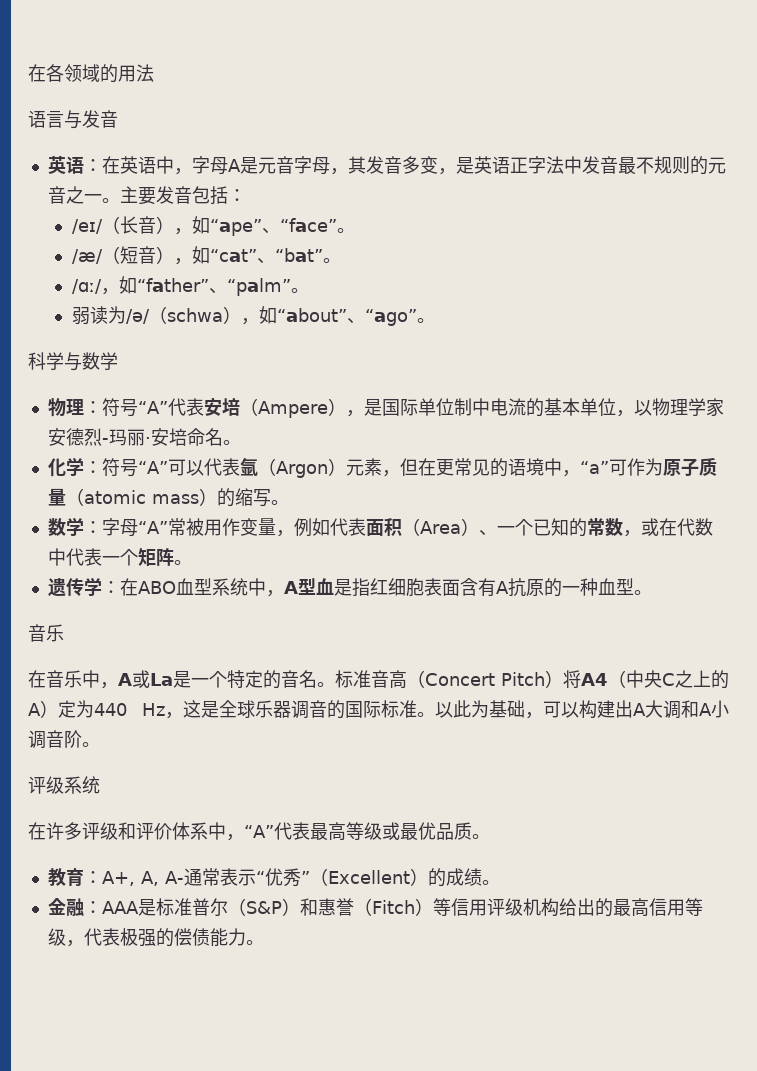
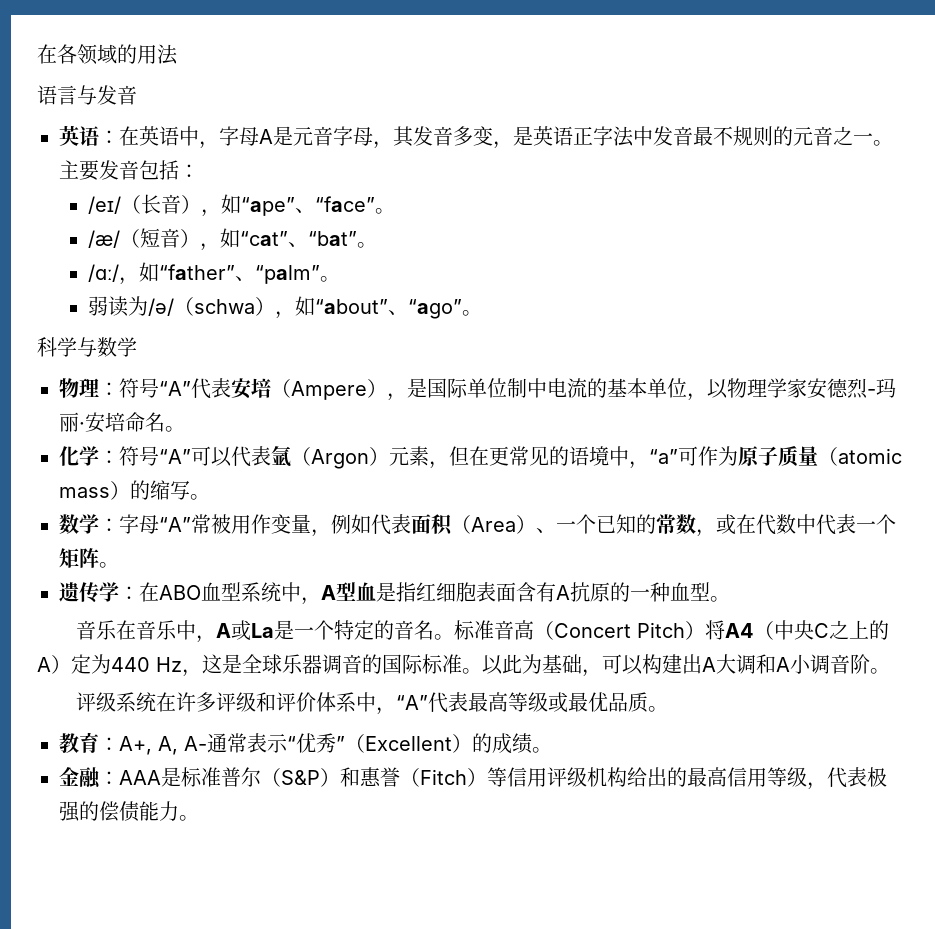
(64, 633) // -> (117, 630) none
(100, 785) // -> (156, 702) none

